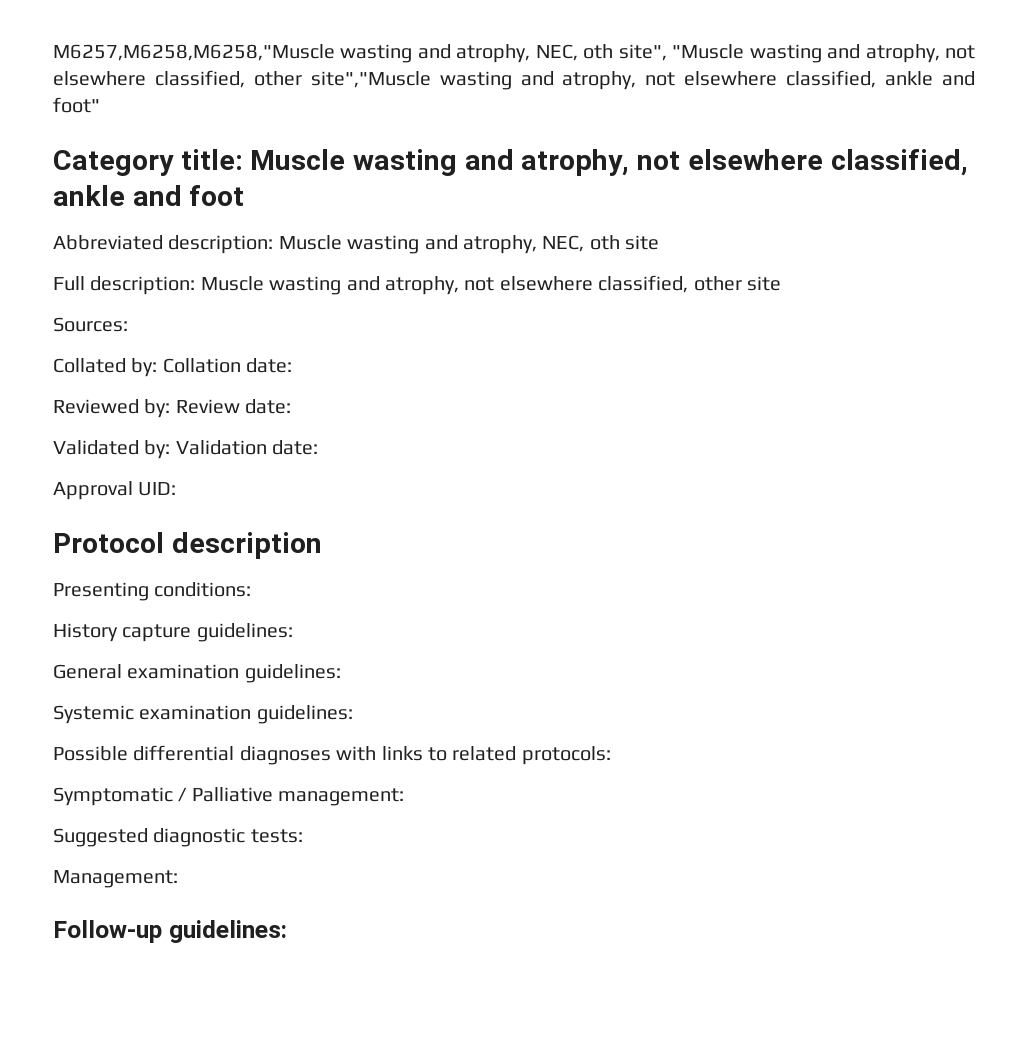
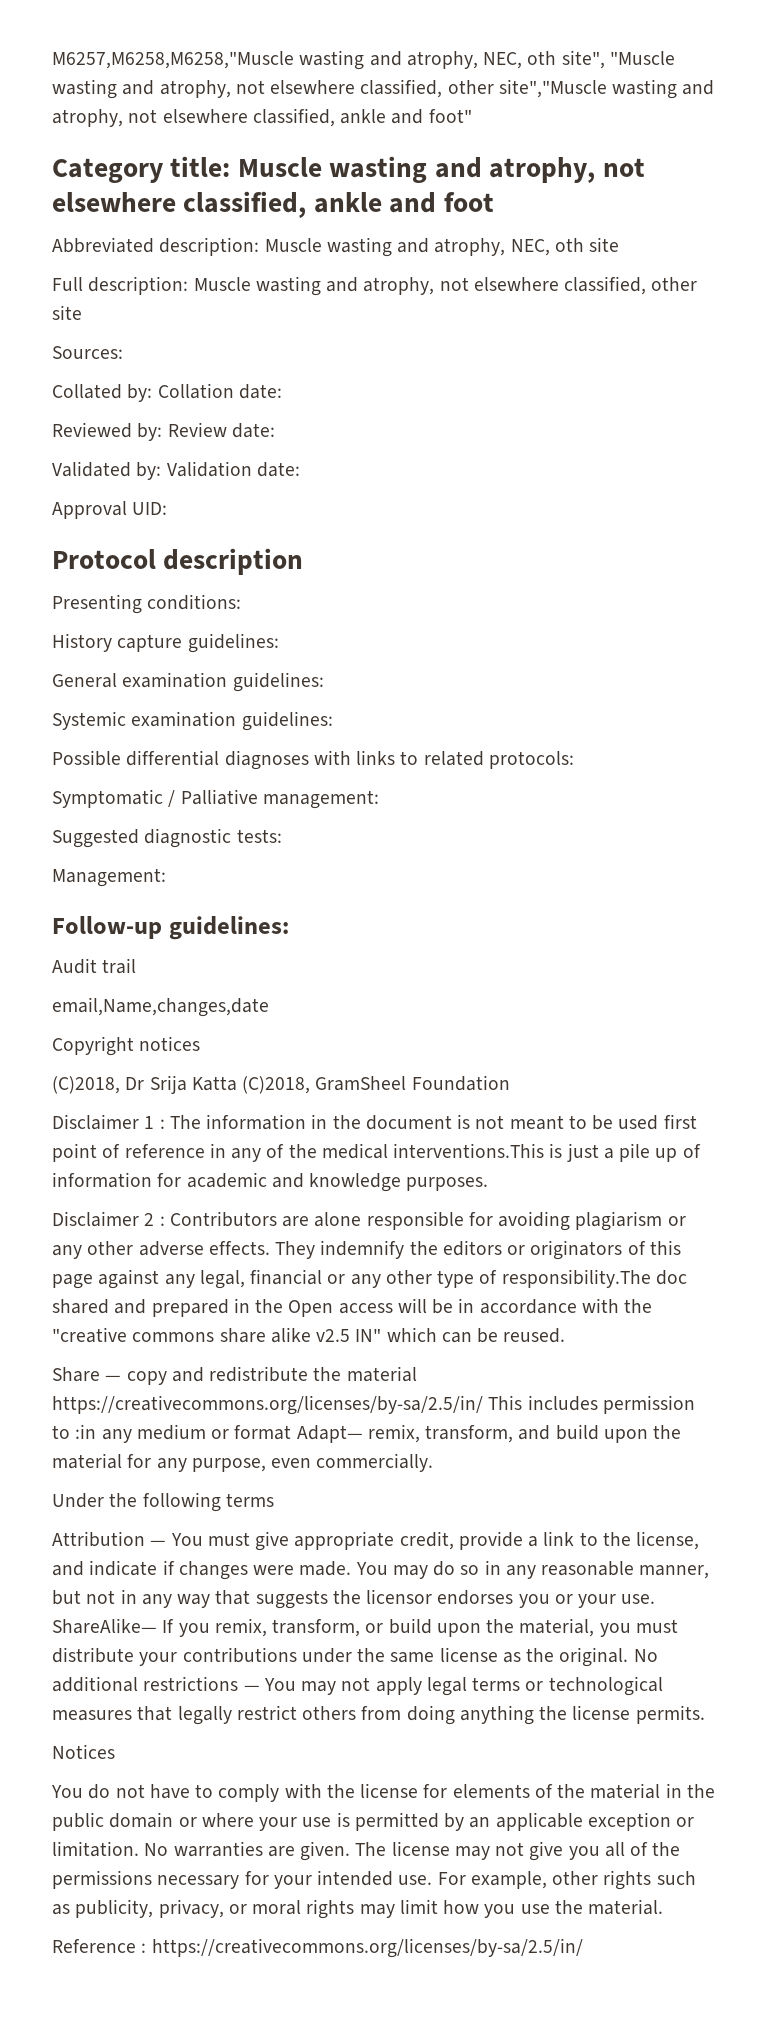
(287, 931) none -> [52,958,137,974] [52,997,269,1017] [52,1036,201,1056] [52,1075,510,1094] [52,1114,697,1130] [52,1143,701,1162] [52,1172,489,1192] [52,1211,686,1231] [52,1240,681,1260] [52,1269,687,1289] [52,1298,653,1317] [52,1327,566,1343] [52,1366,417,1385] [52,1395,695,1415] [52,1424,682,1443] [52,1453,434,1472] [52,1492,274,1512] [52,1531,700,1551] [52,1560,710,1580] [52,1589,656,1609] [52,1618,678,1637] [52,1647,658,1667] [52,1676,663,1696] [52,1705,705,1725] [52,1744,115,1759] [51,1783,715,1802] [52,1812,695,1831] [52,1841,681,1861] [52,1870,696,1890] [52,1899,664,1919] [52,1938,583,1958] // Audit trail // email,Name,changes,date // Copyright notices // (C)2018, Dr Srija Katta (C)2018, GramSheel Foundation // Disclaimer 1 : The information in the document is not meant to be used first point of reference in any of the medical interventions.This is just a pile up of information for academic and knowledge purposes. // Disclaimer 2 : Contributors are alone responsible for avoiding plagiarism or any other adverse effects. They indemnify the editors or originators of this page against any legal, financial or any other type of responsibility.The doc shared and prepared in the Open access will be in accordance with the "creative commons share alike v2.5 IN" which can be reused. // Share — copy and redistribute the material https://creativecommons.org/licenses/by-sa/2.5/in/ This includes permission to :in any medium or format Adapt— remix, transform, and build upon the material for any purpose, even commercially. // Under the following terms // Attribution — You must give appropriate credit, provide a link to the license, and indicate if changes were made. You may do so in any reasonable manner, but not in any way that suggests the licensor endorses you or your use. ShareAlike— If you remix, transform, or build upon the material, you must distribute your contributions under the same license as the original. No additional restrictions — You may not apply legal terms or technological measures that legally restrict others from doing anything the license permits. // Notices // You do not have to comply with the license for elements of the material in the public domain or where your use is permitted by an applicable exception or limitation. No warranties are given. The license may not give you all of the permissions necessary for your intended use. For example, other rights such as publicity, privacy, or moral rights may limit how you use the material. // Reference : https://creativecommons.org/licenses/by-sa/2.5/in/

